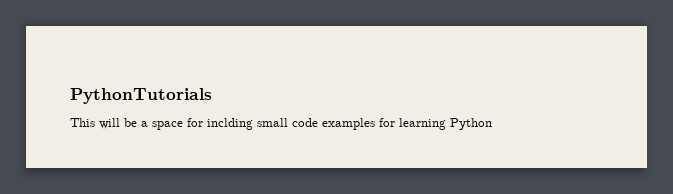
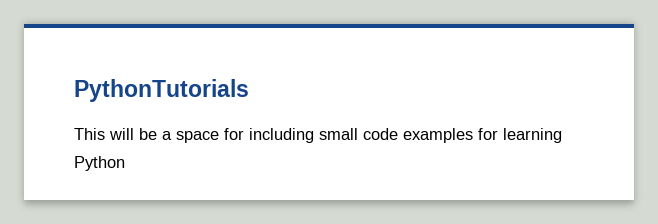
[207,118,253,130] inclding -> [249,128,314,143] including

